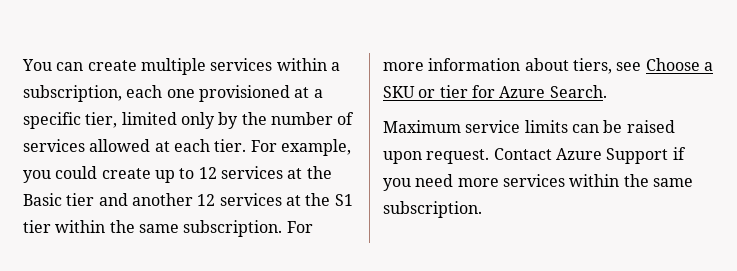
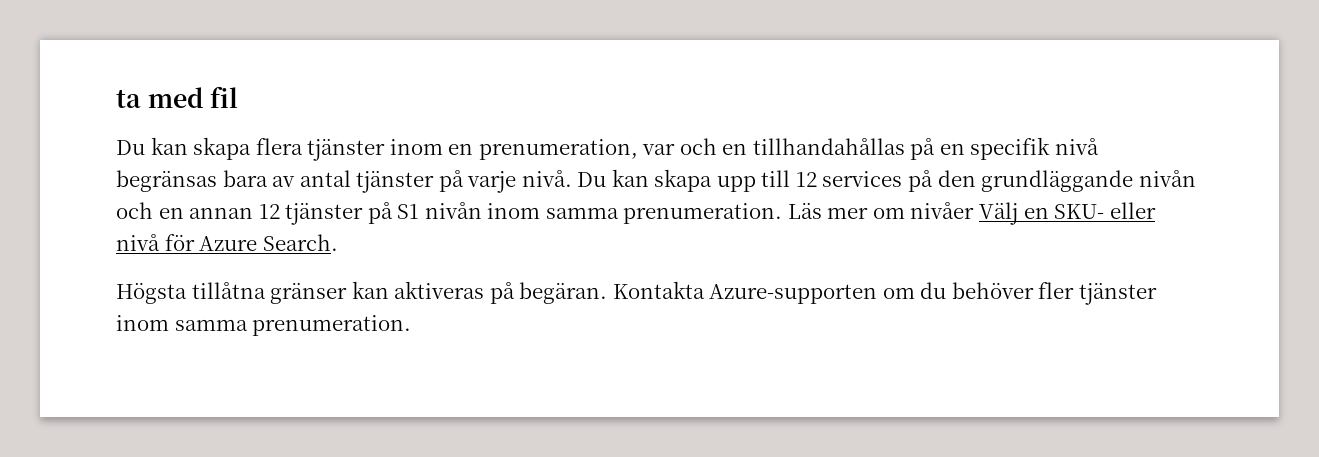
[22,58,340,75] [23,85,323,102] [23,112,355,129] [23,139,351,156] [23,166,332,183] [23,193,353,206] [23,220,313,237] [383,58,713,74] [383,85,607,98] [383,120,675,133] [383,147,686,164] [383,174,693,191] [383,201,482,218] You can create multiple services within a subscription, each one provisioned at a specific tier, limited only by the number of services allowed at each tier. For example, you could create up to 12 services at the Basic tier and another 12 services at the S1 tier within the same subscription. For more information about tiers, see Choose a SKU or tier for Azure Search. // Maximum service limits can be raised upon request. Contact Azure Support if you need more services within the same subscription. -> [116,86,238,108] [116,137,1100,161] [116,169,1196,193] [116,202,1156,225] [116,234,338,251] [116,281,1157,305] [116,315,412,336] ta med fil // Du kan skapa flera tjänster inom en prenumeration, var och en tillhandahållas på en specifik nivå begränsas bara av antal tjänster på varje nivå. Du kan skapa upp till 12 services på den grundläggande nivån och en annan 12 tjänster på S1 nivån inom samma prenumeration. Läs mer om nivåer Välj en SKU- eller nivå för Azure Search. // Högsta tillåtna gränser kan aktiveras på begäran. Kontakta Azure-supporten om du behöver fler tjänster inom samma prenumeration.

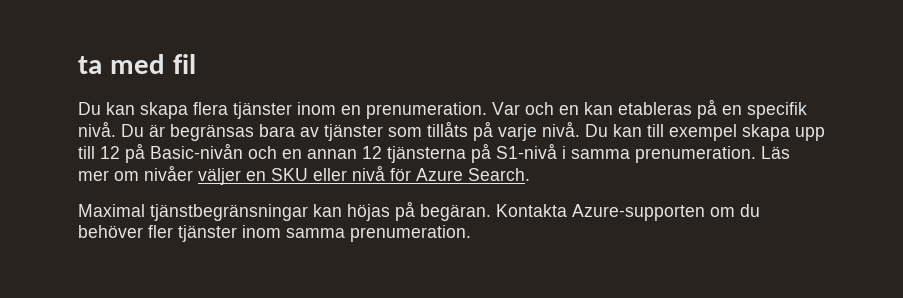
[478,137,1100,160] [116,170,435,193] prenumeration, var och en tillhandahållas på en specifik nivå begränsas bara av antal tjänster -> [366,99,807,119] [78,121,468,141] prenumeration. Var och en kan etableras på en specifik nivå. Du är begränsas bara av tjänster som tillåts
(649, 178) none -> [647,124,737,141] till exempel
[822,170,1196,192] [116,202,541,225] services på den grundläggande nivån och en annan 12 tjänster på S1 nivån inom -> [125,143,566,163] på Basic-nivån och en annan 12 tjänsterna på S1-nivå i
[979,202,1105,225] Välj en SKU- -> [198,168,308,185] väljer en SKU
[116,281,485,304] Högsta tillåtna gränser kan aktiveras -> [78,204,390,221] Maximal tjänstbegränsningar kan höjas

